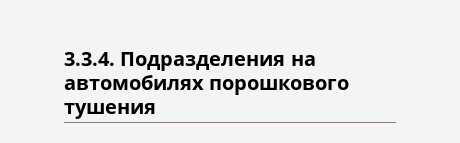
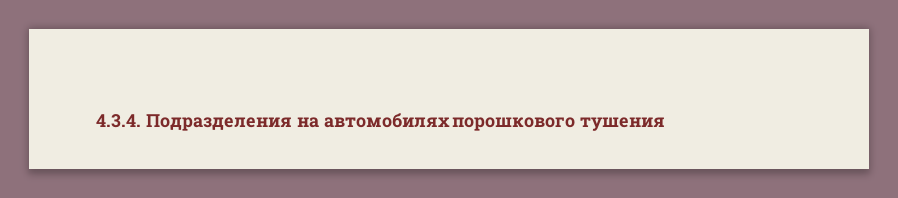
[64,52,115,66] 3.3.4. -> [96,114,141,128] 4.3.4.

